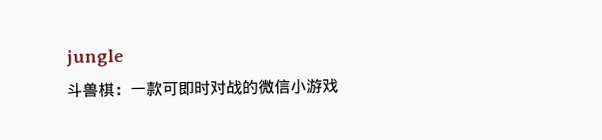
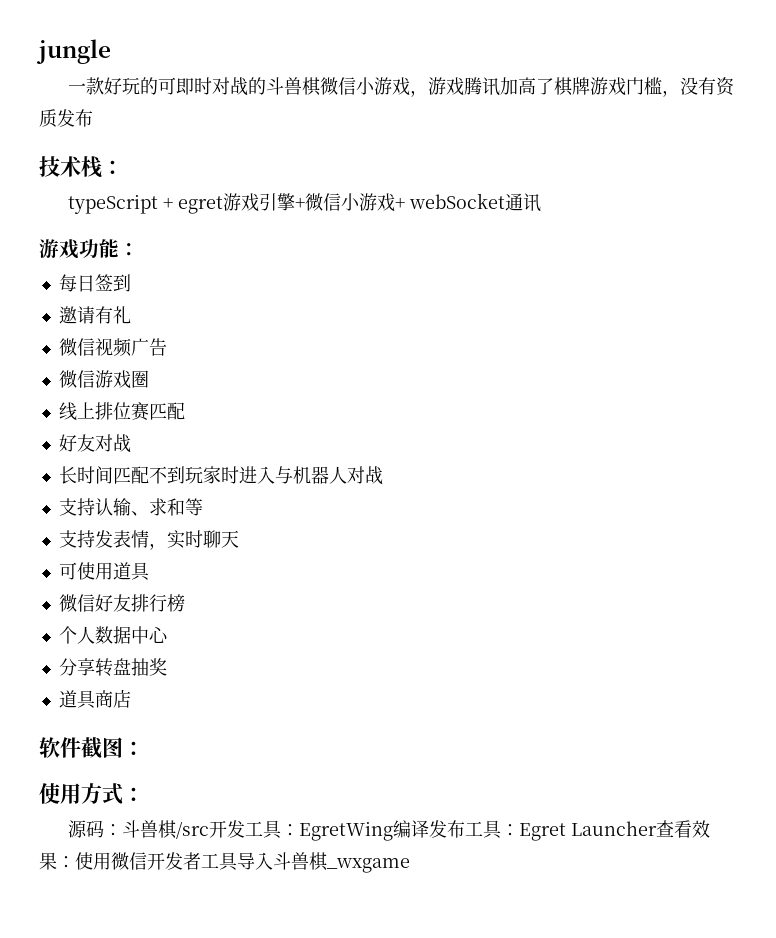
[66,81,163,99] 斗兽棋：一款 -> [67,77,158,95] 一款好玩的
[258,78,339,95] 微信小游戏 -> [265,77,735,97] [39,109,93,128] [39,156,123,178] [67,193,541,214] [39,239,139,259] [58,274,131,292] [58,306,131,324] [58,338,167,357] [58,370,149,389] [58,402,185,421] [58,434,131,453] [58,466,383,485] [58,498,203,516] [58,530,239,550] [58,562,150,581] [58,594,185,612] [58,626,168,644] [58,658,167,677] [58,689,131,709] [39,737,144,759] [39,783,144,805] [67,820,710,841] [39,852,410,873] 斗兽棋微信小游戏，游戏腾讯加高了棋牌游戏门槛，没有资质发布 // 技术栈： // typeScript + egret游戏引擎+微信小游戏+ webSocket通讯 // 游戏功能： // 每日签到 // 邀请有礼 // 微信视频广告 // 微信游戏圈 // 线上排位赛匹配 // 好友对战 // 长时间匹配不到玩家时进入与机器人对战 // 支持认输、求和等 // 支持发表情，实时聊天 // 可使用道具 // 微信好友排行榜 // 个人数据中心 // 分享转盘抽奖 // 道具商店 // 软件截图： // 使用方式： // 源码：斗兽棋/src开发工具：EgretWing编译发布工具：Egret Launcher查看效果：使用微信开发者工具导入斗兽棋_wxgame

